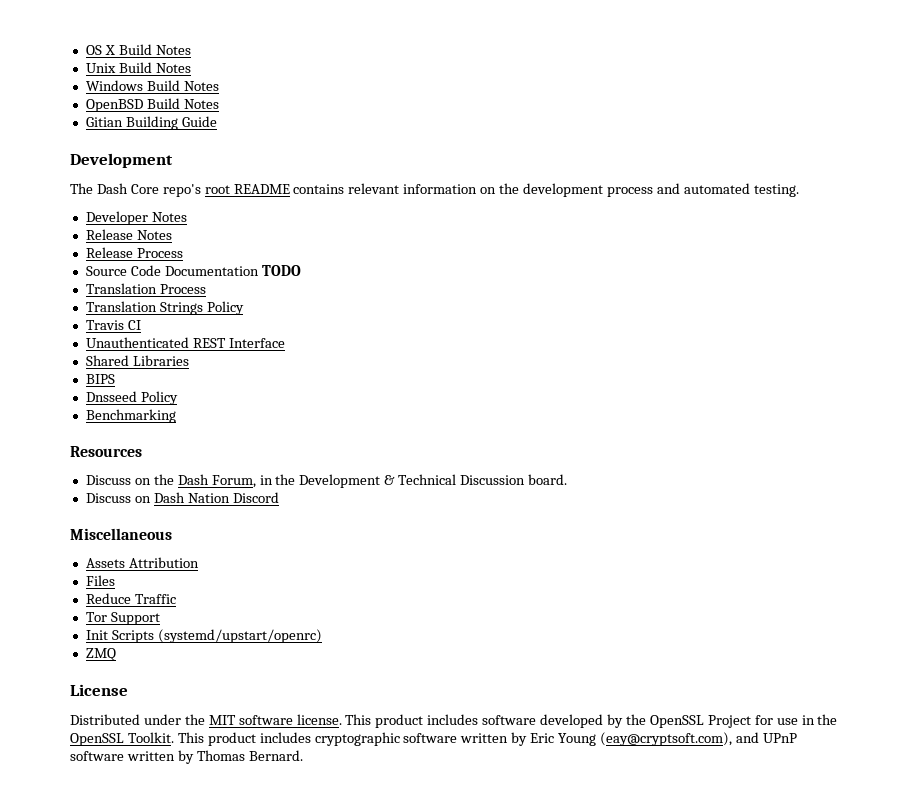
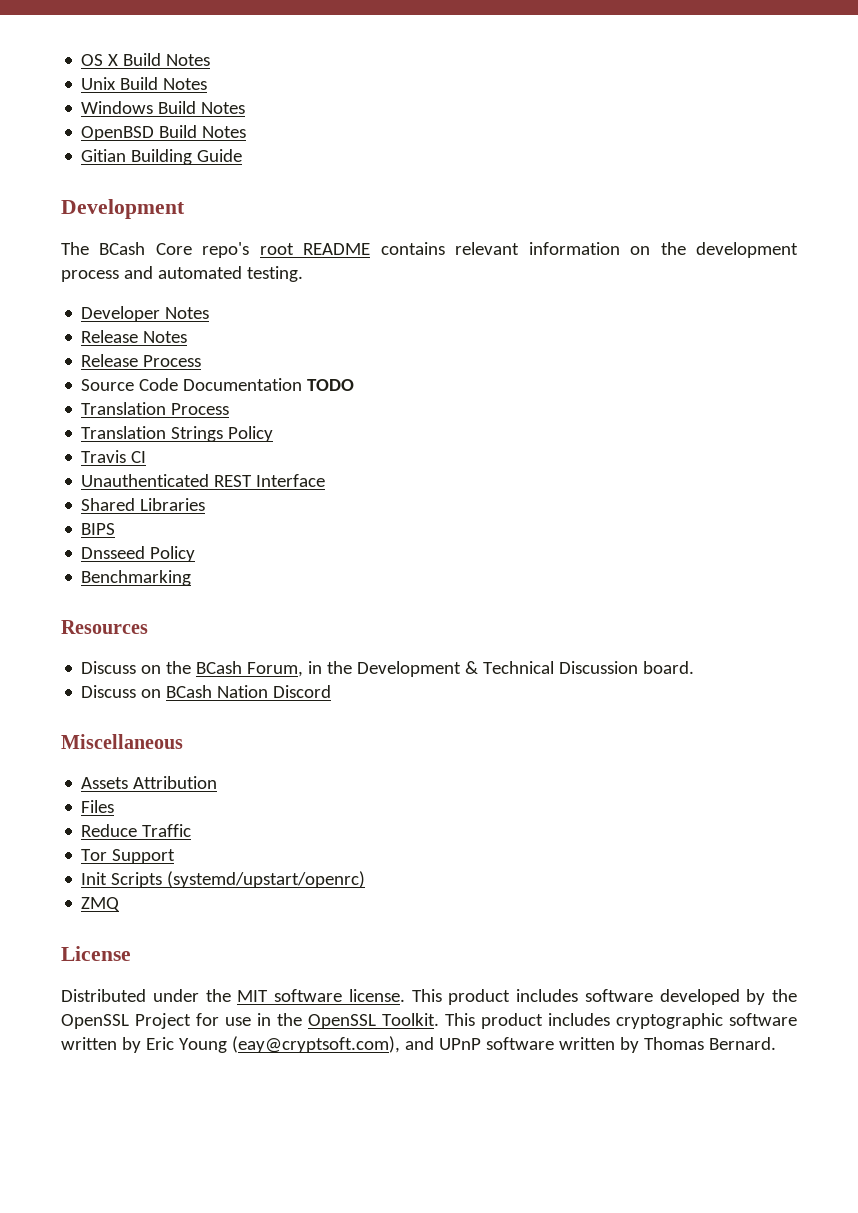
[96,183,128,194] Dash -> [99,242,146,255] BCash
[177,474,209,485] Dash -> [196,661,243,674] BCash
[153,492,185,503] Dash -> [166,685,213,698] BCash

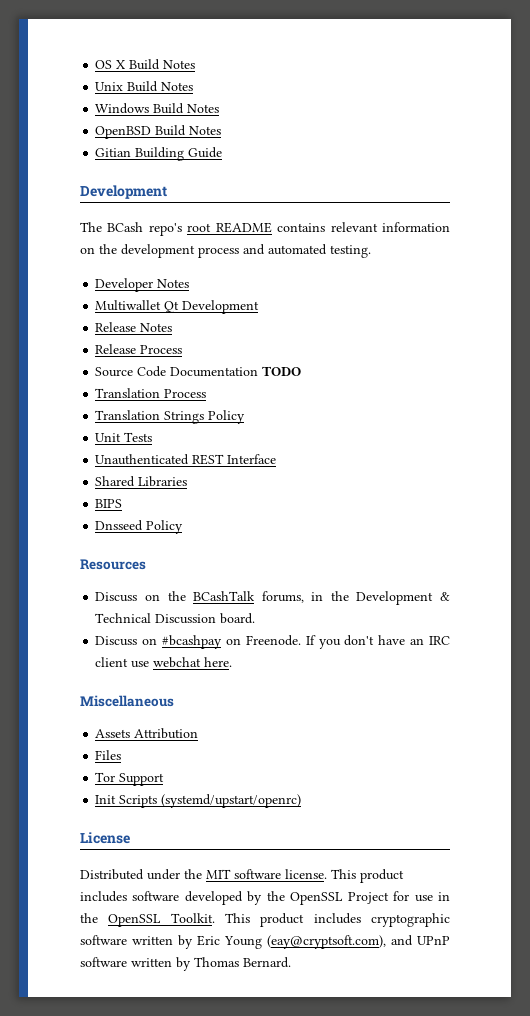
[155,243,192,255] Core -> (144, 227) none
(210, 313) none -> [95,300,260,314] // Multiwallet Qt Development
[81,450,147,463] Travis CI -> [95,432,153,442] Unit Tests
[81,570,192,586] // Benchmarking -> (184, 527) none
[196,661,304,677] BCash Forum, -> [193,591,304,603] BCashTalk forums,
[166,685,332,698] BCash Nation Discord -> [162,635,451,649] [95,657,233,668] #bcashpay on Freenode. If you don't have an IRC client use webchat here.
[81,824,192,837] // Reduce Traffic -> (122, 755) none
[81,897,121,912] // ZMQ -> (302, 801) none

